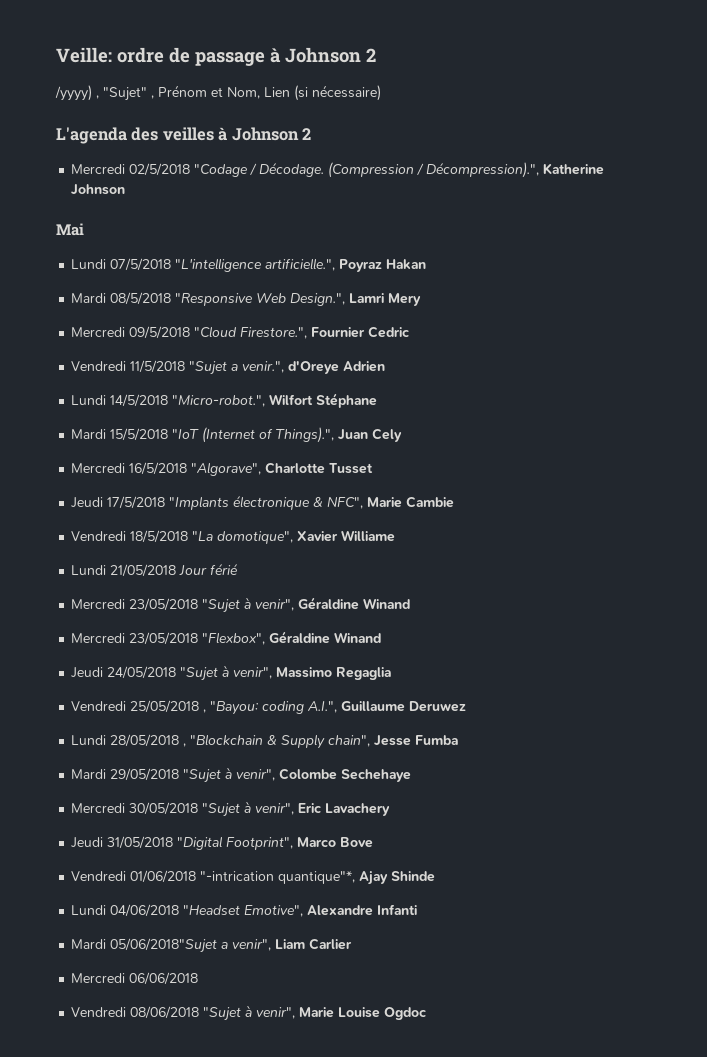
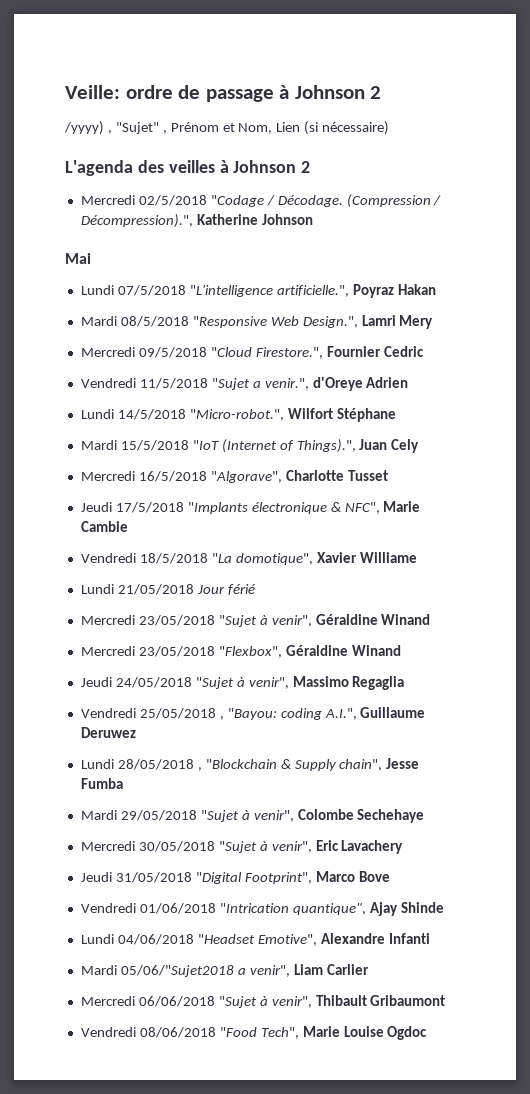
[200,871,356,884] "-intrication quantique"*, -> [219,903,366,915] "Intrication quantique",
[110,938,218,953] 05/06/2018"Sujet -> [120,965,234,977] 05/06/"Sujet2018
(199, 978) none -> [218,995,446,1008] "Sujet à venir", Thibault Gribaumont
[203,1005,296,1021] "Sujet à venir", -> [219,1027,299,1039] "Food Tech",

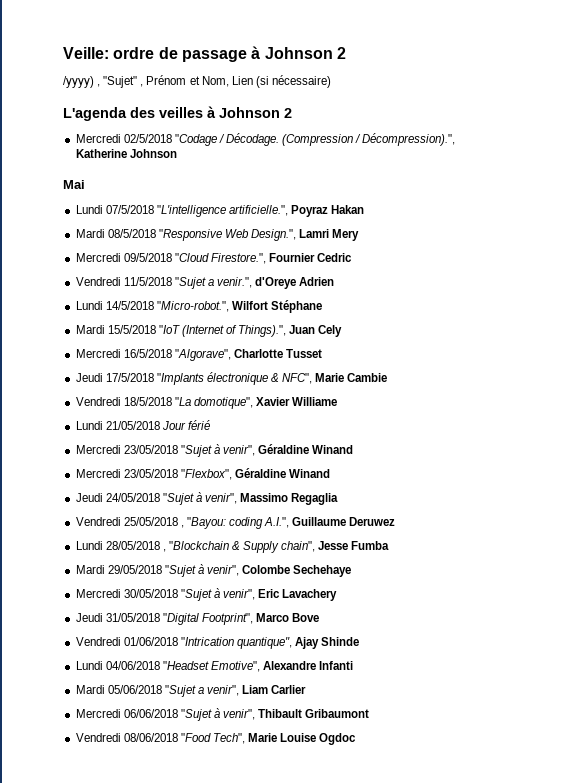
[120,965,234,977] 05/06/"Sujet2018 -> [107,685,196,697] 05/06/2018 "Sujet

